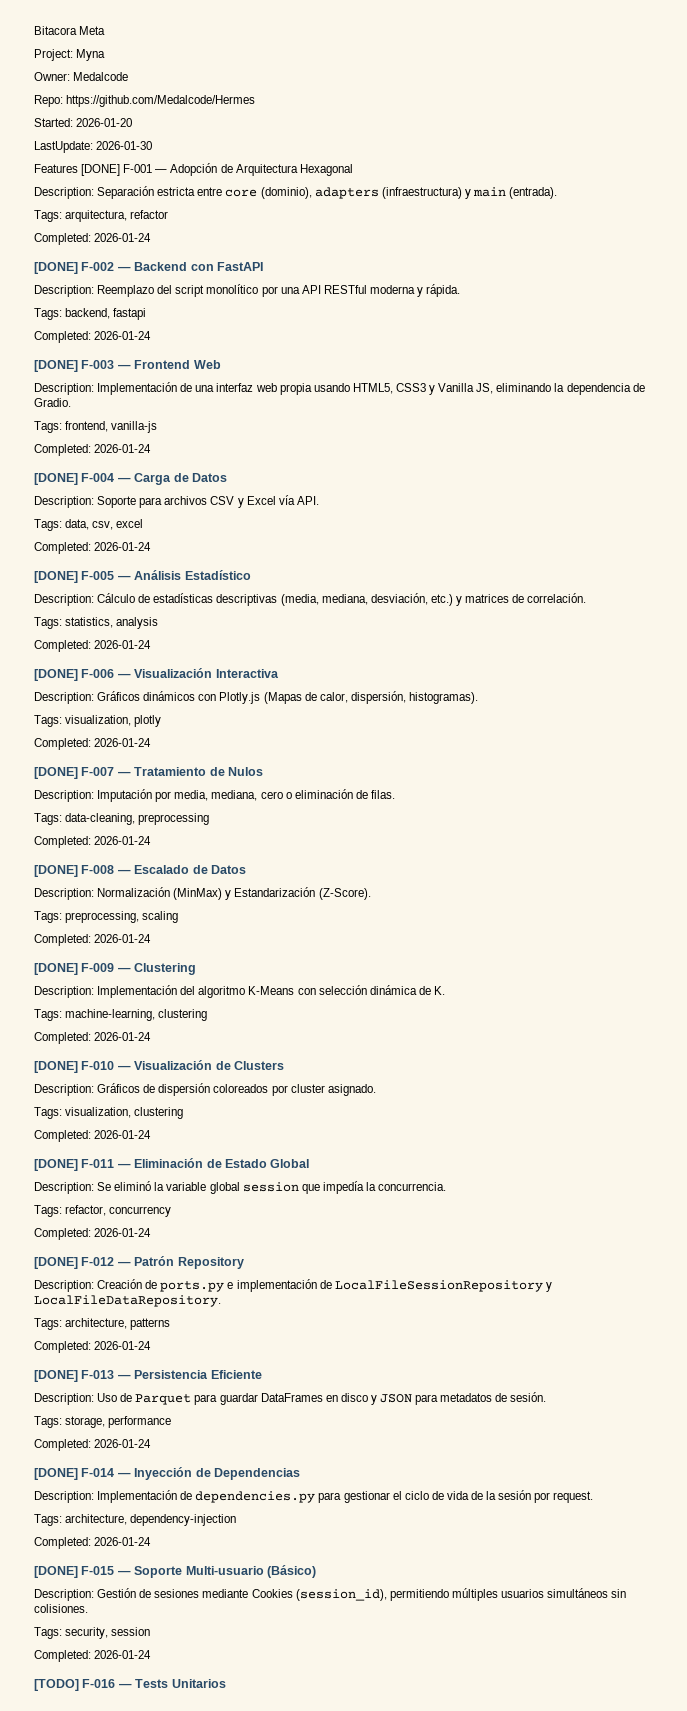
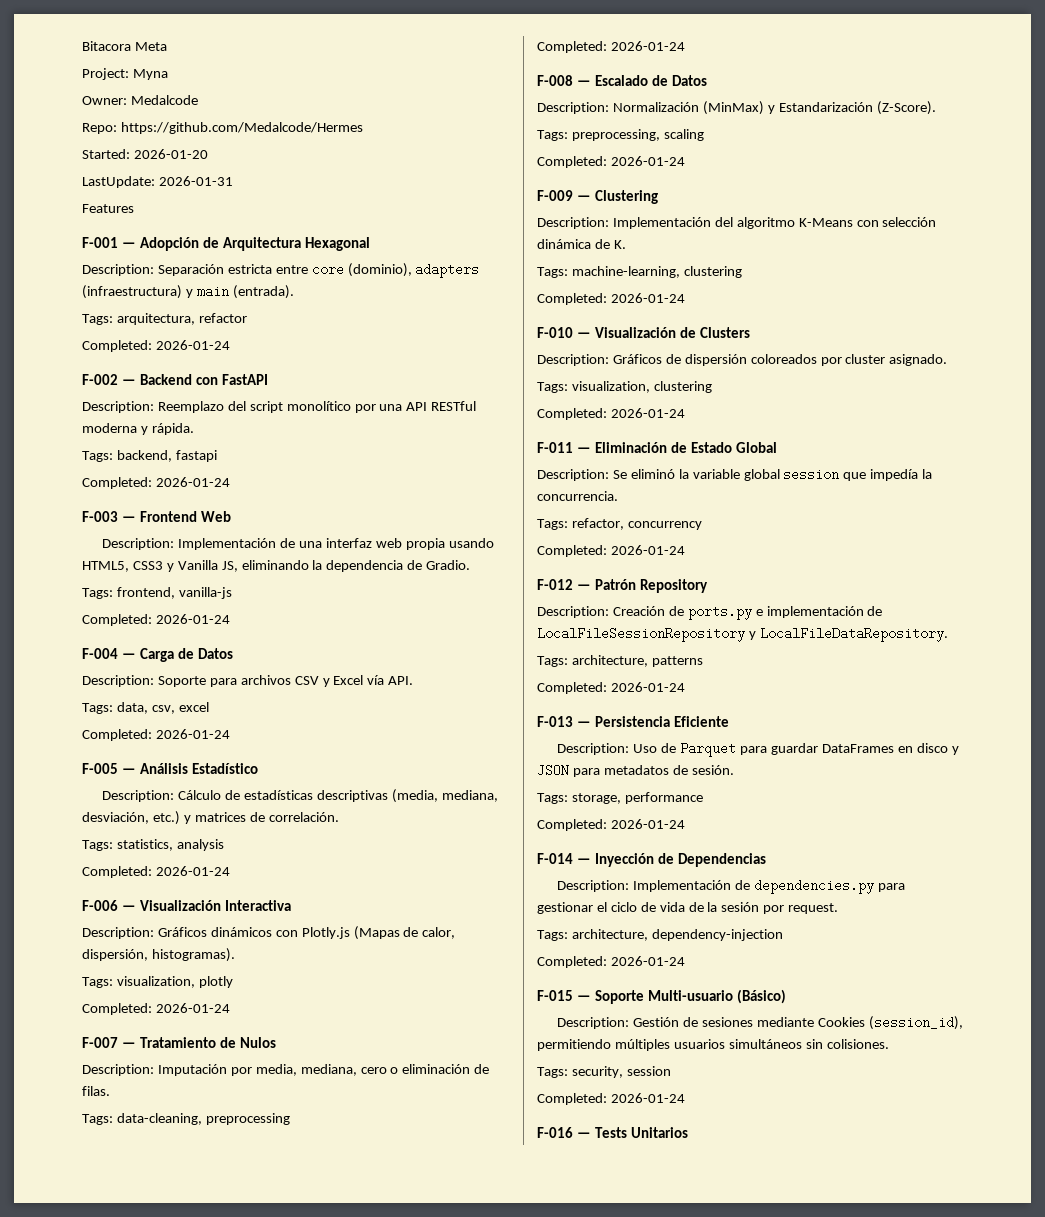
[96,141,153,150] 2026-01-30 -> [158,176,233,186] 2026-01-31
[81,164,121,176] [DONE] -> (134, 208) //
[34,262,78,274] [DONE] -> (230, 345) none
[34,360,78,372] [DONE] -> (230, 482) none
[34,473,78,485] [DONE] -> (230, 619) none
[34,571,78,583] [DONE] -> (230, 734) none
[34,669,78,681] [DONE] -> (230, 871) none
[34,767,78,779] [DONE] -> (230, 1008) none
[34,865,78,877] [DONE] -> (685, 46) none
[34,963,78,975] [DONE] -> (685, 161) none
[34,1061,78,1073] [DONE] -> (685, 298) none
[34,1159,78,1171] [DONE] -> (685, 413) none
[34,1257,78,1269] [DONE] -> (685, 550) none
[34,1370,78,1382] [DONE] -> (685, 687) none
[34,1468,78,1480] [DONE] -> (685, 824) none
[34,1566,78,1578] [DONE] -> (685, 961) none
[34,1679,79,1691] [TODO] -> (685, 1098) none

